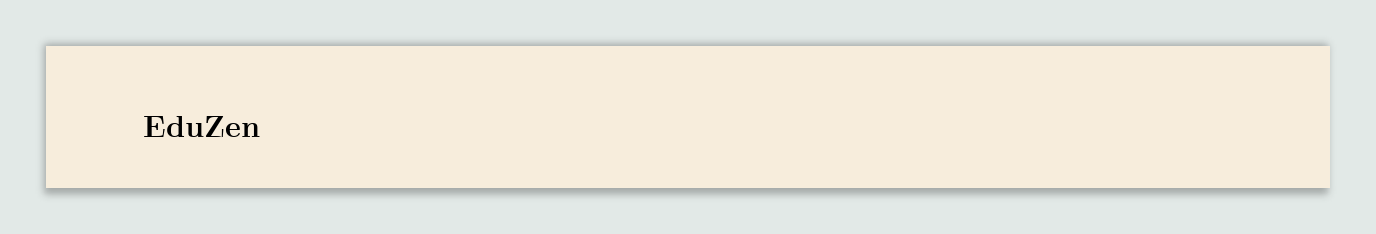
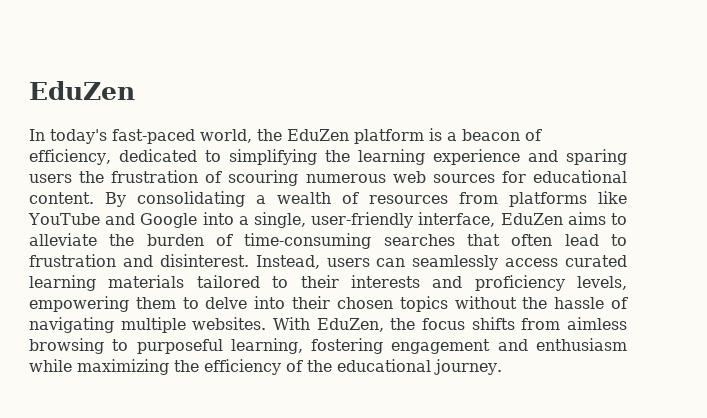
[143,116,260,138] EduZen -> [29,81,135,100] [29,128,542,144] [29,149,627,165] [29,170,627,186] [29,191,627,207] [28,212,628,228] [29,233,627,249] [29,254,627,270] [29,275,627,291] [29,296,628,312] [29,317,628,333] [29,338,627,354] [29,359,502,375] EduZen // In today's fast-paced world, the EduZen platform is a beacon of efficiency, dedicated to simplifying the learning experience and sparing users the frustration of scouring numerous web sources for educational content. By consolidating a wealth of resources from platforms like YouTube and Google into a single, user-friendly interface, EduZen aims to alleviate the burden of time-consuming searches that often lead to frustration and disinterest. Instead, users can seamlessly access curated learning materials tailored to their interests and proficiency levels, empowering them to delve into their chosen topics without the hassle of navigating multiple websites. With EduZen, the focus shifts from aimless browsing to purposeful learning, fostering engagement and enthusiasm while maximizing the efficiency of the educational journey.

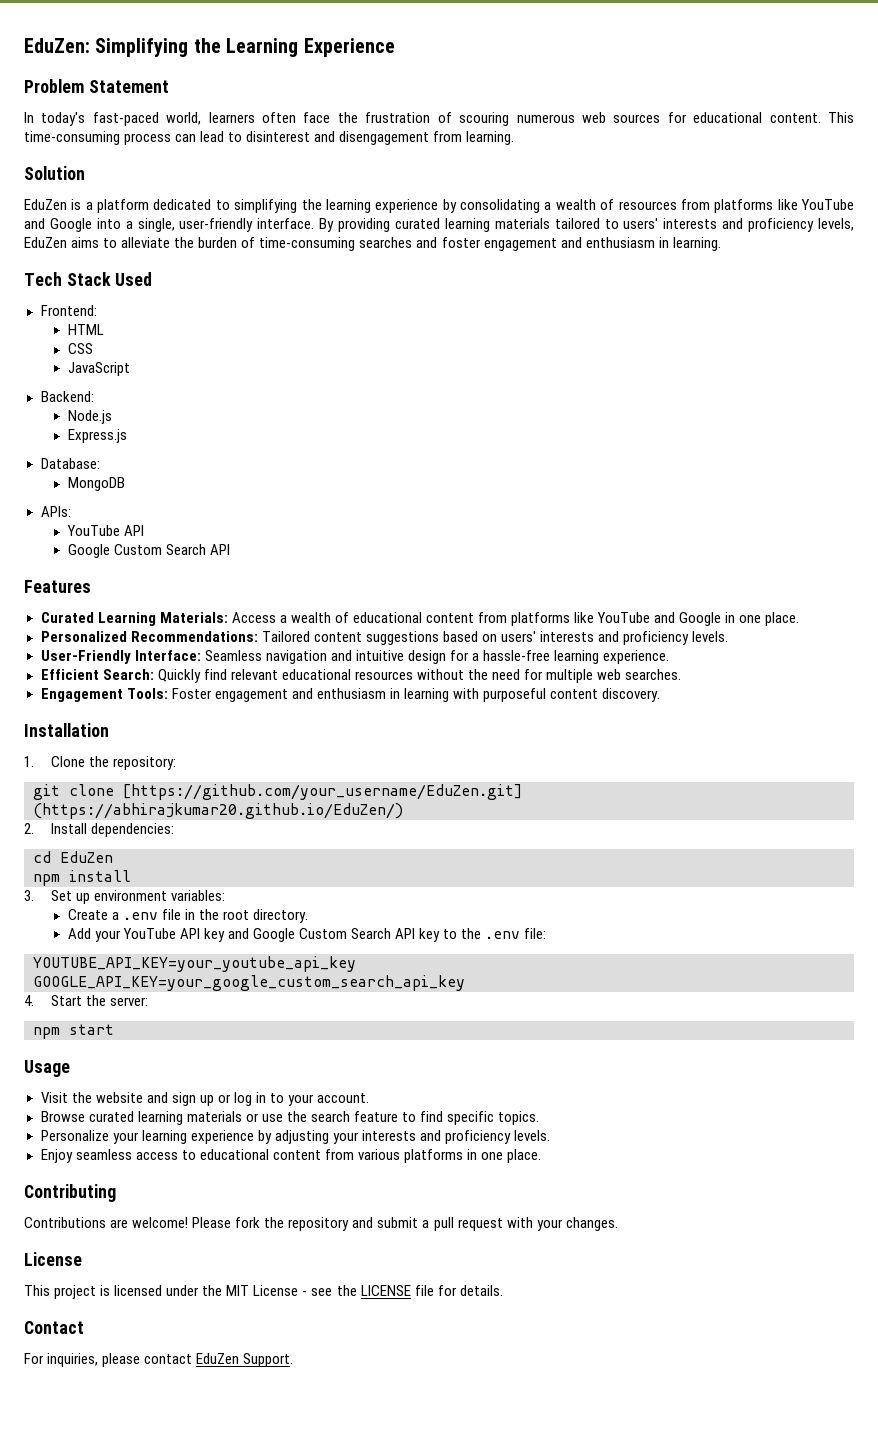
[29,81,135,100] [29,128,542,144] [29,149,627,165] [29,174,72,183] EduZen // In today's fast-paced world, the EduZen platform is a beacon of efficiency, dedicated to simplifying the learning experience and sparing users -> [24,38,395,57] [24,79,169,93] [24,112,331,126] EduZen: Simplifying the Learning Experience // Problem Statement // In today's fast-paced world, learners often face
[105,192,126,207] By -> [827,112,854,123] [24,131,515,145] [24,166,85,180] [24,199,457,213] This time-consuming process can lead to disinterest and disengagement from learning. // Solution // EduZen is a platform dedicated to simplifying the learning experience by
[418,212,496,227] interface, -> [257,218,855,232] interface. By providing curated learning materials tailored to users' interests and proficiency levels,
[467,234,627,246] [29,254,627,270] [29,275,627,291] [29,296,628,312] [29,317,628,333] [29,338,627,354] [29,359,502,375] that often lead to frustration and disinterest. Instead, users can seamlessly access curated learning materials tailored to their interests and proficiency levels, empowering them to delve into their chosen topics without the hassle of navigating multiple websites. With EduZen, the focus shifts from aimless browsing to purposeful learning, fostering engagement and enthusiasm while maximizing the efficiency of the educational journey. -> [416,237,721,251] [24,272,153,286] [40,305,97,316] [67,324,104,335] [67,343,93,354] [67,362,130,376] [40,391,94,402] [67,410,112,424] [67,429,127,443] [40,458,100,469] [67,477,125,491] [40,506,71,517] [66,525,144,536] [67,544,230,558] [24,580,91,593] [40,612,800,626] [40,631,729,645] [40,650,670,664] [40,669,682,683] [40,688,661,702] [24,723,109,737] [24,756,177,770] [33,784,522,800] [33,803,403,819] [24,823,175,837] [33,851,113,863] [33,870,131,886] [24,890,226,904] [67,909,308,923] [67,928,547,942] [33,956,356,972] [33,975,465,991] [24,995,149,1006] [33,1024,114,1039] [24,1060,70,1077] [40,1092,370,1106] [40,1111,540,1125] [40,1130,550,1144] [40,1149,542,1163] [24,1184,116,1202] [24,1217,618,1231] [24,1252,82,1266] [24,1285,503,1299] [24,1321,84,1334] [24,1353,294,1367] and foster engagement and enthusiasm in learning. // Tech Stack Used // Frontend: // HTML // CSS // JavaScript // Backend: // Node.js // Express.js // Database: // MongoDB // APIs: // YouTube API // Google Custom Search API // Features // Curated Learning Materials: Access a wealth of educational content from platforms like YouTube and Google in one place. // Personalized Recommendations: Tailored content suggestions based on users' interests and proficiency levels. // User-Friendly Interface: Seamless navigation and intuitive design for a hassle-free learning experience. // Efficient Search: Quickly find relevant educational resources without the need for multiple web searches. // Engagement Tools: Foster engagement and enthusiasm in learning with purposeful content discovery. // Installation // 1. Clone the repository: // git clone [https://github.com/your_username/EduZen.git] (https://abhirajkumar20.github.io/EduZen/) // 2. Install dependencies: // cd EduZen // npm install // 3. Set up environment variables: // Create a .env file in the root directory. // Add your YouTube API key and Google Custom Search API key to the .env file: // YOUTUBE_API_KEY=your_youtube_api_key // GOOGLE_API_KEY=your_google_custom_search_api_key // 4. Start the server: // npm start // Usage // Visit the website and sign up or log in to your account. // Browse curated learning materials or use the search feature to find specific topics. // Personalize your learning experience by adjusting your interests and proficiency levels. // Enjoy seamless access to educational content from various platforms in one place. // Contributing // Contributions are welcome! Please fork the repository and submit a pull request with your changes. // License // This project is licensed under the MIT License - see the LICENSE file for details. // Contact // For inquiries, please contact EduZen Support.

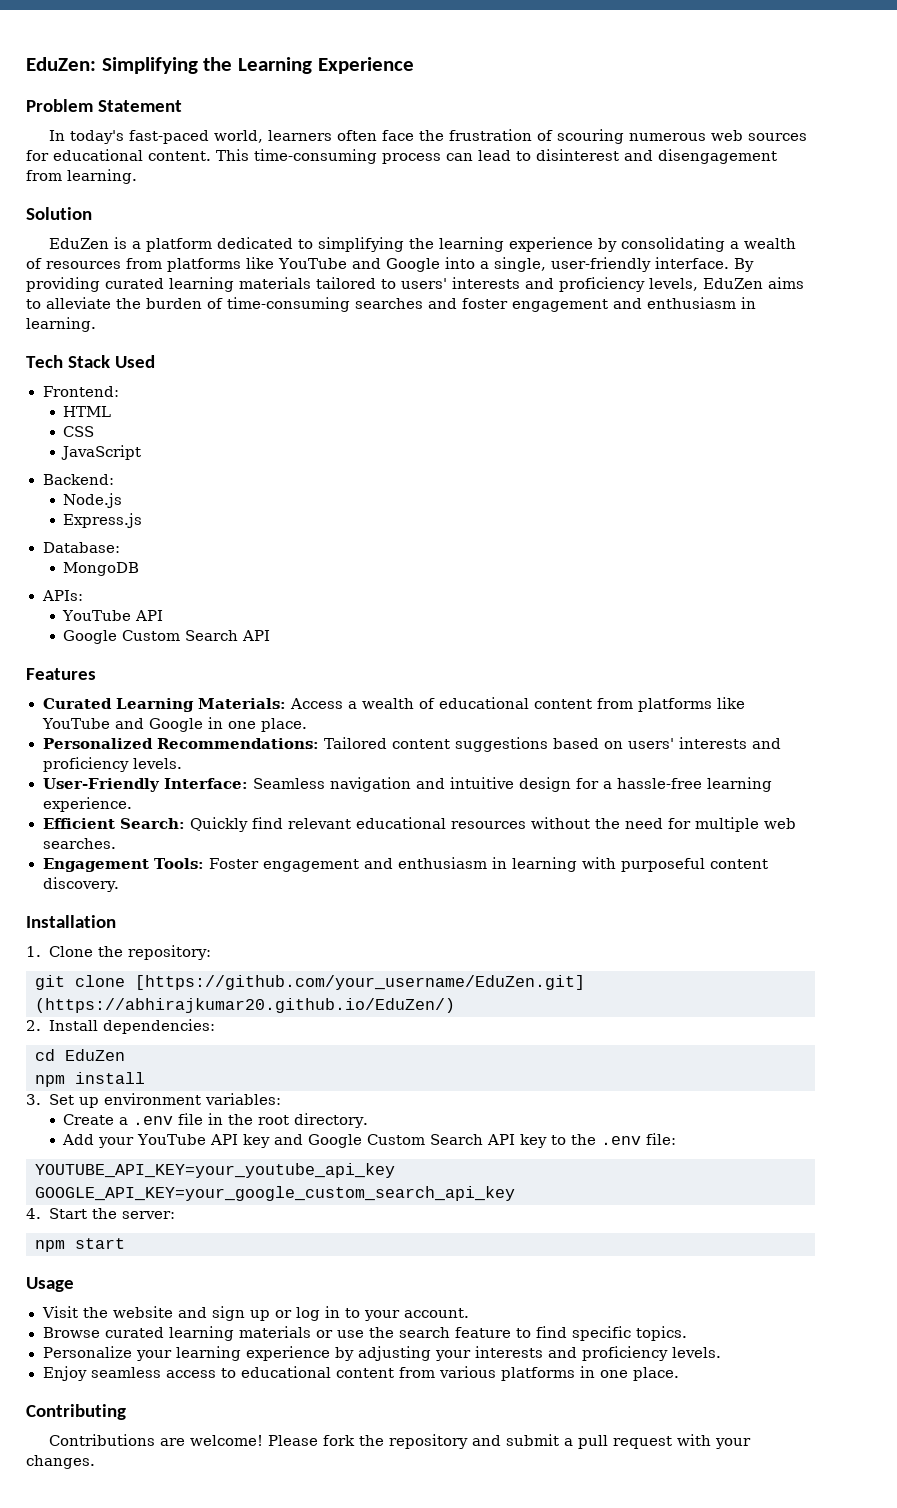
[24,1252,82,1266] [24,1285,503,1299] [24,1321,84,1334] [24,1353,294,1367] // License // This project is licensed under the MIT License - see the LICENSE file for details. // Contact // For inquiries, please contact EduZen Support. -> (95, 1462) none

